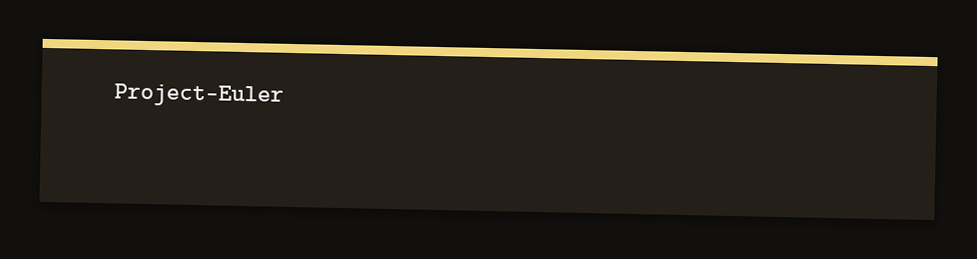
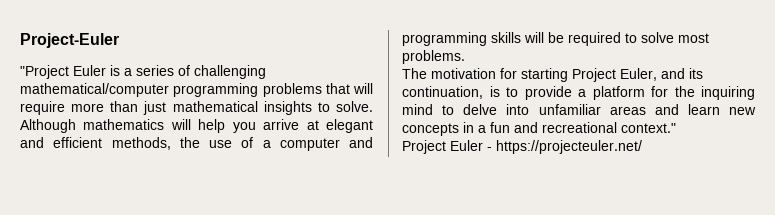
(284, 95) none -> [20,65,266,79] [20,83,373,97] [20,101,373,115] [20,119,373,133] [20,137,373,151] [402,32,709,46] [402,50,465,64] [402,68,703,82] [402,86,755,100] [402,104,756,115] [402,122,676,136] [402,140,642,154] // "Project Euler is a series of challenging mathematical/computer programming problems that will require more than just mathematical insights to solve. Although mathematics will help you arrive at elegant and efficient methods, the use of a computer and programming skills will be required to solve most problems. // The motivation for starting Project Euler, and its continuation, is to provide a platform for the inquiring mind to delve into unfamiliar areas and learn new concepts in a fun and recreational context." // Project Euler - https://projecteuler.net/

